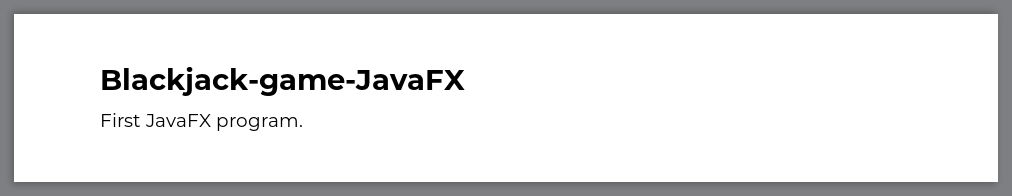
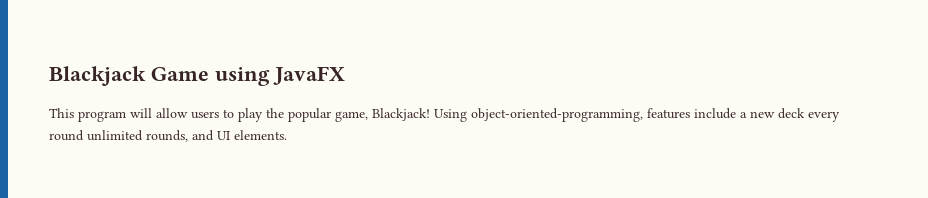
[100,66,465,96] [100,113,303,131] Blackjack-game-JavaFX // First JavaFX program. -> [49,66,345,86] [49,108,840,122] [49,130,287,142] Blackjack Game using JavaFX // This program will allow users to play the popular game, Blackjack! Using object-oriented-programming, features include a new deck every round unlimited rounds, and UI elements.

